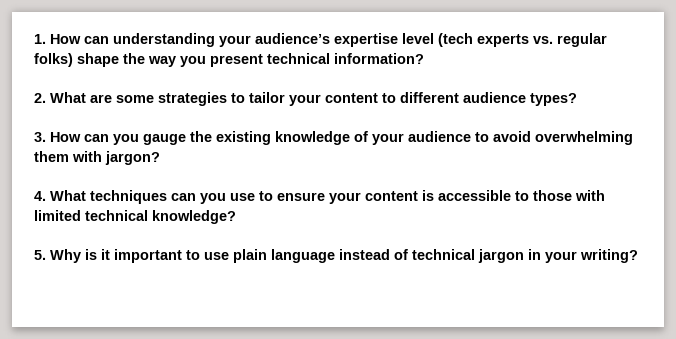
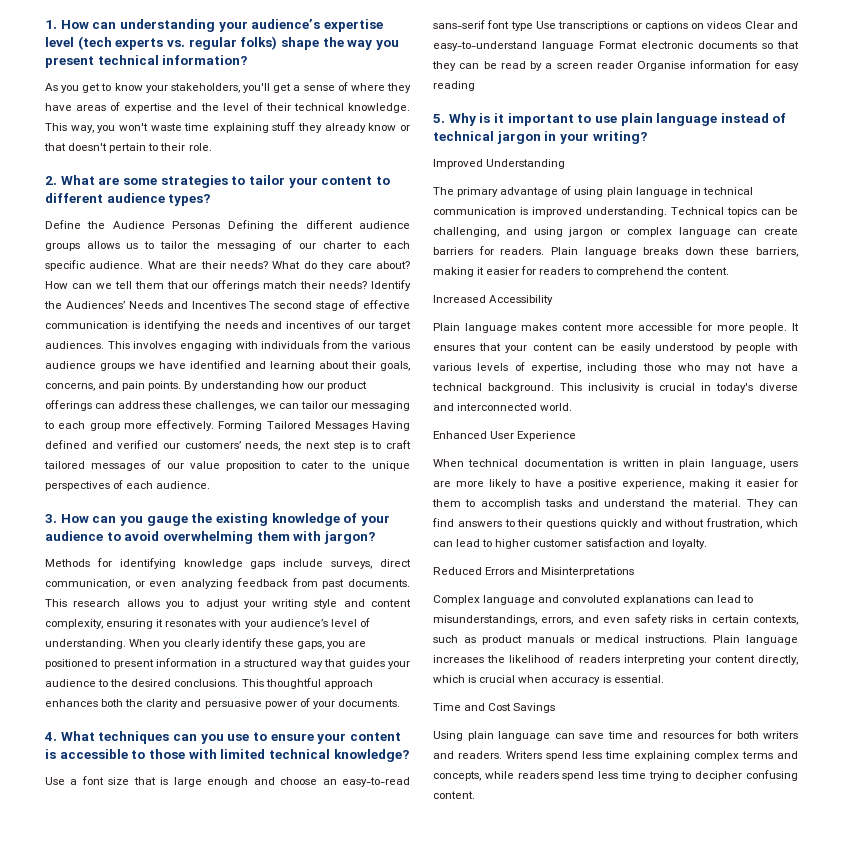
(424, 58) none -> [45,82,411,93] [45,102,410,113] [45,122,410,133] [44,143,212,153] // As you get to know your stakeholders, you'll get a sense of where they have areas of expertise and the level of their technical knowledge. This way, you won't waste time explaining stuff they already know or that doesn't pertain to their role.
(577, 99) none -> [45,220,410,231] [45,240,410,251] [45,260,410,271] [45,280,412,291] [44,300,410,311] [45,320,412,331] [45,340,410,351] [45,360,410,371] [45,381,367,391] [45,400,410,411] [44,420,410,431] [45,440,411,451] [44,460,410,471] [45,480,211,491] // Define the Audience Personas Defining the different audience groups allows us to tailor the messaging of our charter to each specific audience. What are their needs? What do they care about? How can we tell them that our offerings match their needs? Identify the Audiences’ Needs and Incentives The second stage of effective communication is identifying the needs and incentives of our target audiences. This involves engaging with individuals from the various audience groups we have identified and learning about their goals, concerns, and pain points. By understanding how our product offerings can address these challenges, we can tailor our messaging to each group more effectively. Forming Tailored Messages Having defined and verified our customers’ needs, the next step is to craft tailored messages of our value proposition to cater to the unique perspectives of each audience.
(160, 158) none -> [45,558,411,569] [45,578,410,589] [45,599,412,609] [45,618,370,629] [45,638,366,649] [45,658,410,669] [45,678,373,689] [45,698,400,709] // Methods for identifying knowledge gaps include surveys, direct communication, or even analyzing feedback from past documents. This research allows you to adjust your writing style and content complexity, ensuring it resonates with your audience’s level of understanding. When you clearly identify these gaps, you are positioned to present information in a structured way that guides your audience to the desired conclusions. This thoughtful approach enhances both the clarity and persuasive power of your documents.
(236, 217) none -> [45,776,410,787] [433,20,798,31] [433,41,799,51] [432,60,799,71] [433,81,475,91] // Use a font size that is large enough and choose an easy-to-read sans-serif font type Use transcriptions or captions on videos Clear and easy-to-understand language Format electronic documents so that they can be read by a screen reader Organise information for easy reading
(638, 256) none -> [433,159,566,169] [433,186,753,197] [433,207,798,217] [433,227,798,237] [433,246,798,257] [433,266,729,277] [433,295,554,305] [433,322,799,333] [433,343,798,353] [433,362,798,373] [432,383,798,393] [433,403,573,411] [433,431,577,441] [433,459,798,469] [433,478,798,489] [432,499,798,509] [432,518,798,529] [433,538,707,549] [433,567,635,577] [433,595,753,605] [433,614,798,625] [433,635,798,645] [433,654,798,665] [433,675,664,685] [433,703,556,713] [433,730,798,741] [433,751,798,761] [433,770,798,781] [433,791,475,799] // Improved Understanding // The primary advantage of using plain language in technical communication is improved understanding. Technical topics can be challenging, and using jargon or complex language can create barriers for readers. Plain language breaks down these barriers, making it easier for readers to comprehend the content. // Increased Accessibility // Plain language makes content more accessible for more people. It ensures that your content can be easily understood by people with various levels of expertise, including those who may not have a technical background. This inclusivity is crucial in today's diverse and interconnected world. // Enhanced User Experience // When technical documentation is written in plain language, users are more likely to have a positive experience, making it easier for them to accomplish tasks and understand the material. They can find answers to their questions quickly and without frustration, which can lead to higher customer satisfaction and loyalty. // Reduced Errors and Misinterpretations // Complex language and convoluted explanations can lead to misunderstandings, errors, and even safety risks in certain contexts, such as product manuals or medical instructions. Plain language increases the likelihood of readers interpreting your content directly, which is crucial when accuracy is essential. // Time and Cost Savings // Using plain language can save time and resources for both writers and readers. Writers spend less time explaining complex terms and concepts, while readers spend less time trying to decipher confusing content.

